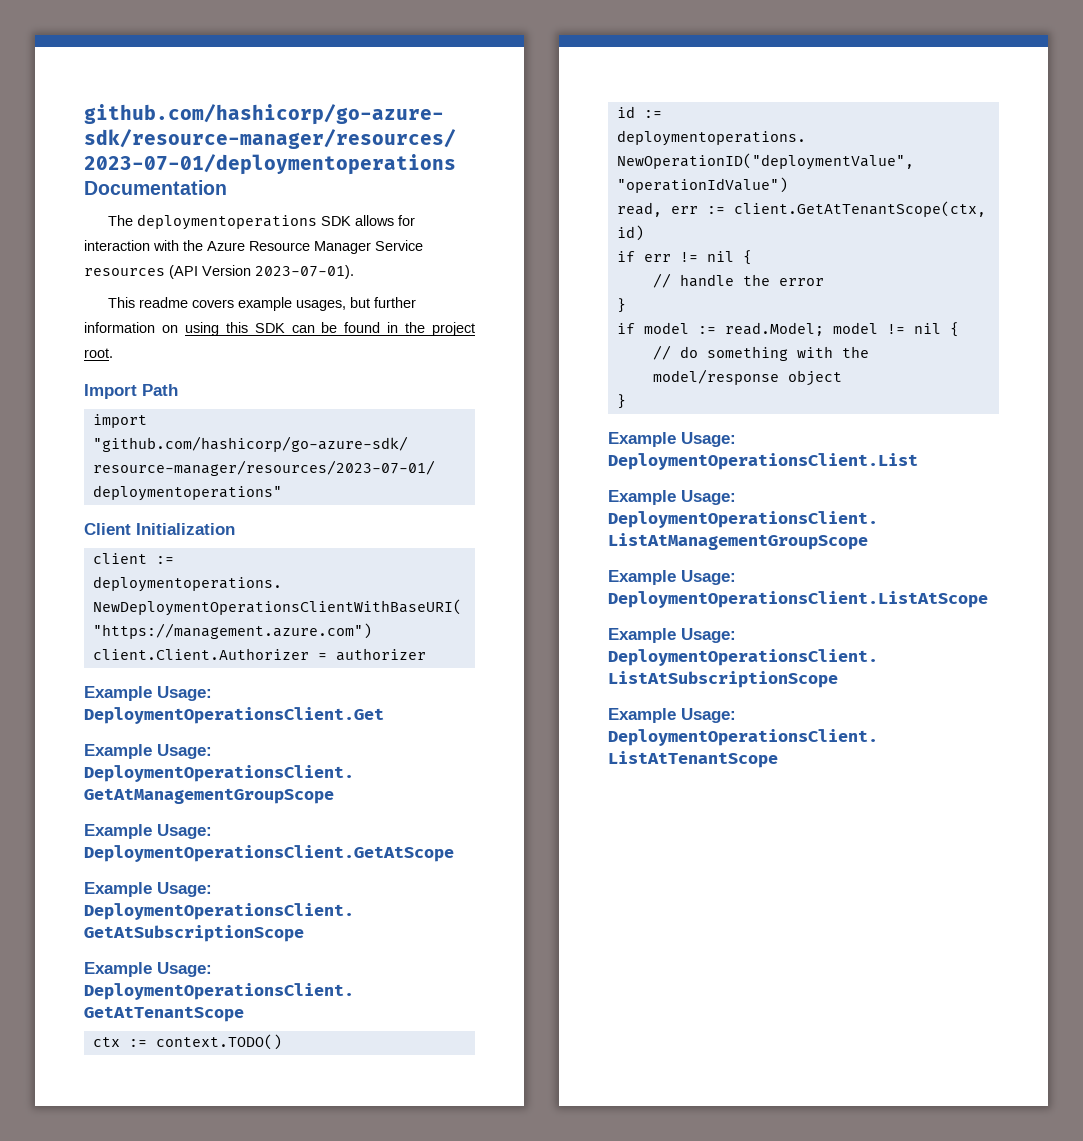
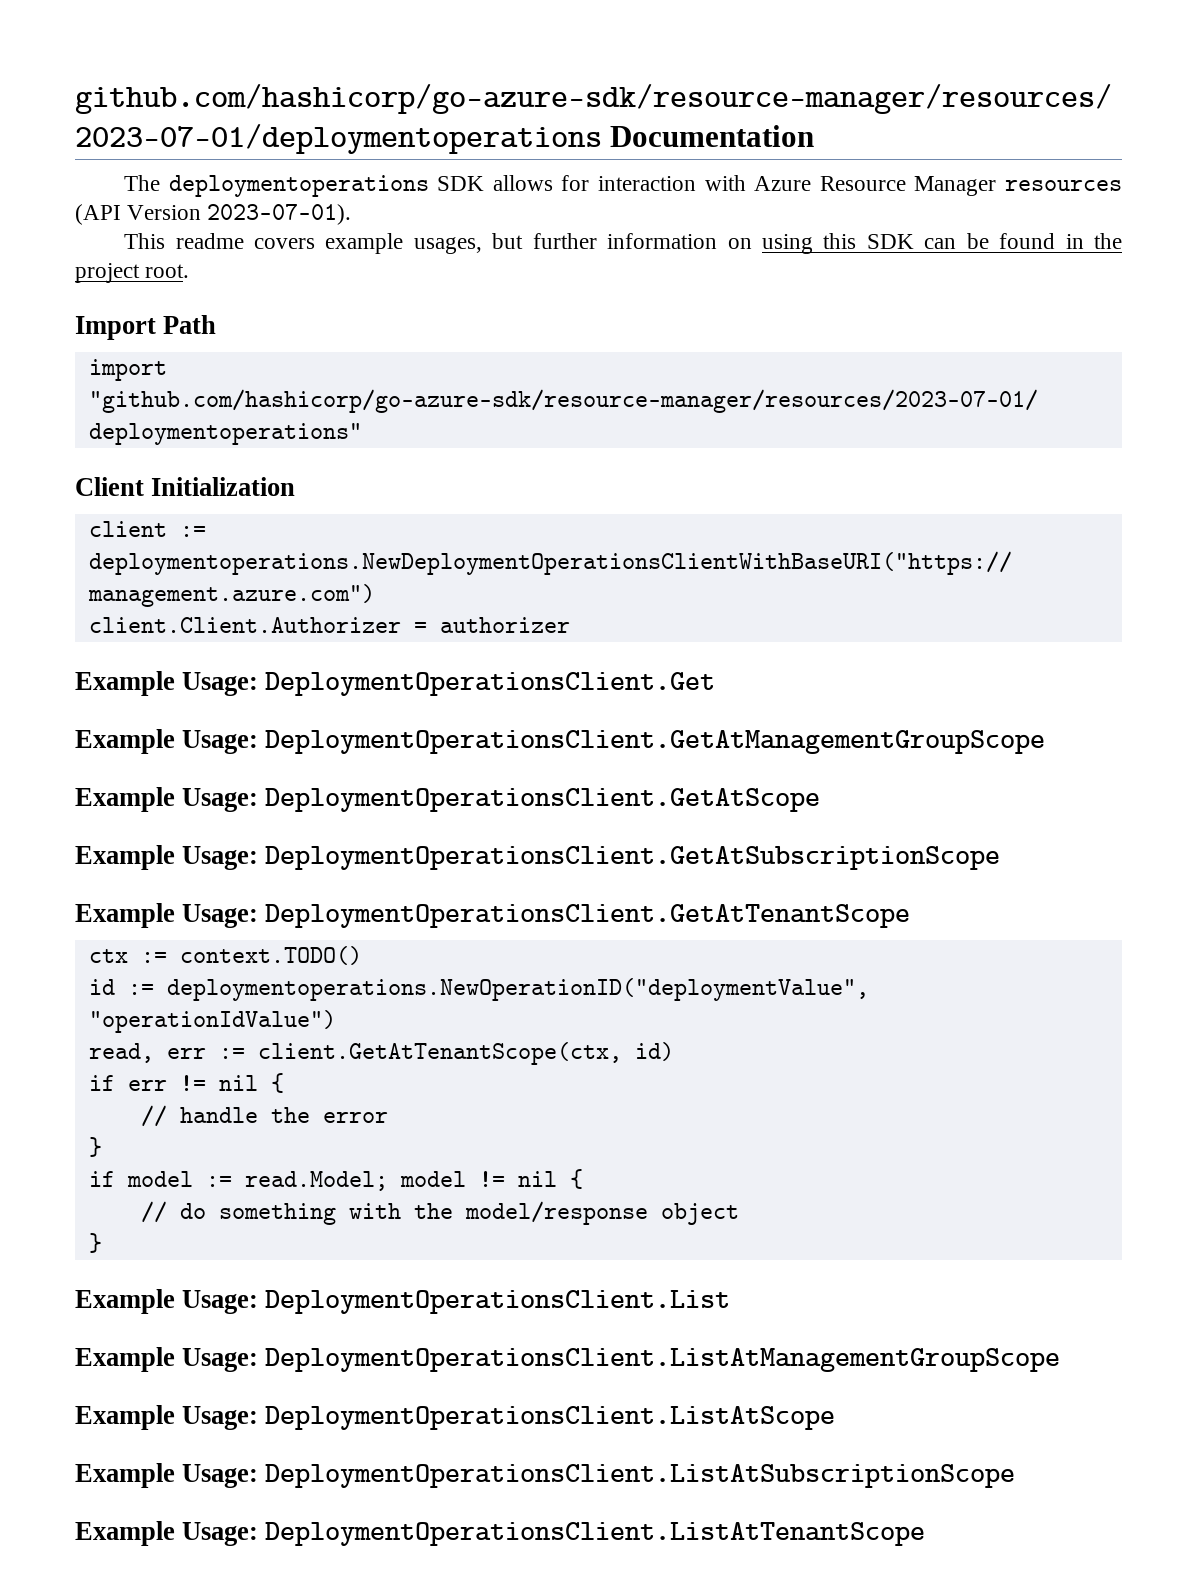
[183,240,203,251] the -> (746, 183) none
[375,240,423,251] Service -> (997, 186) none

